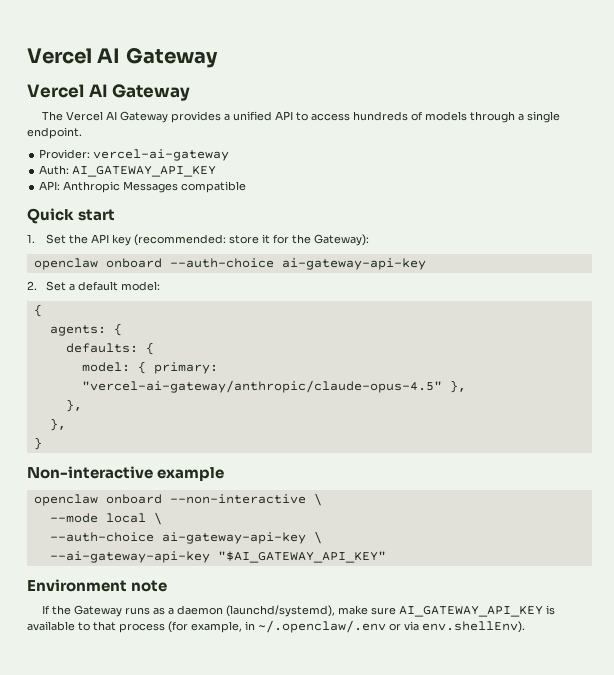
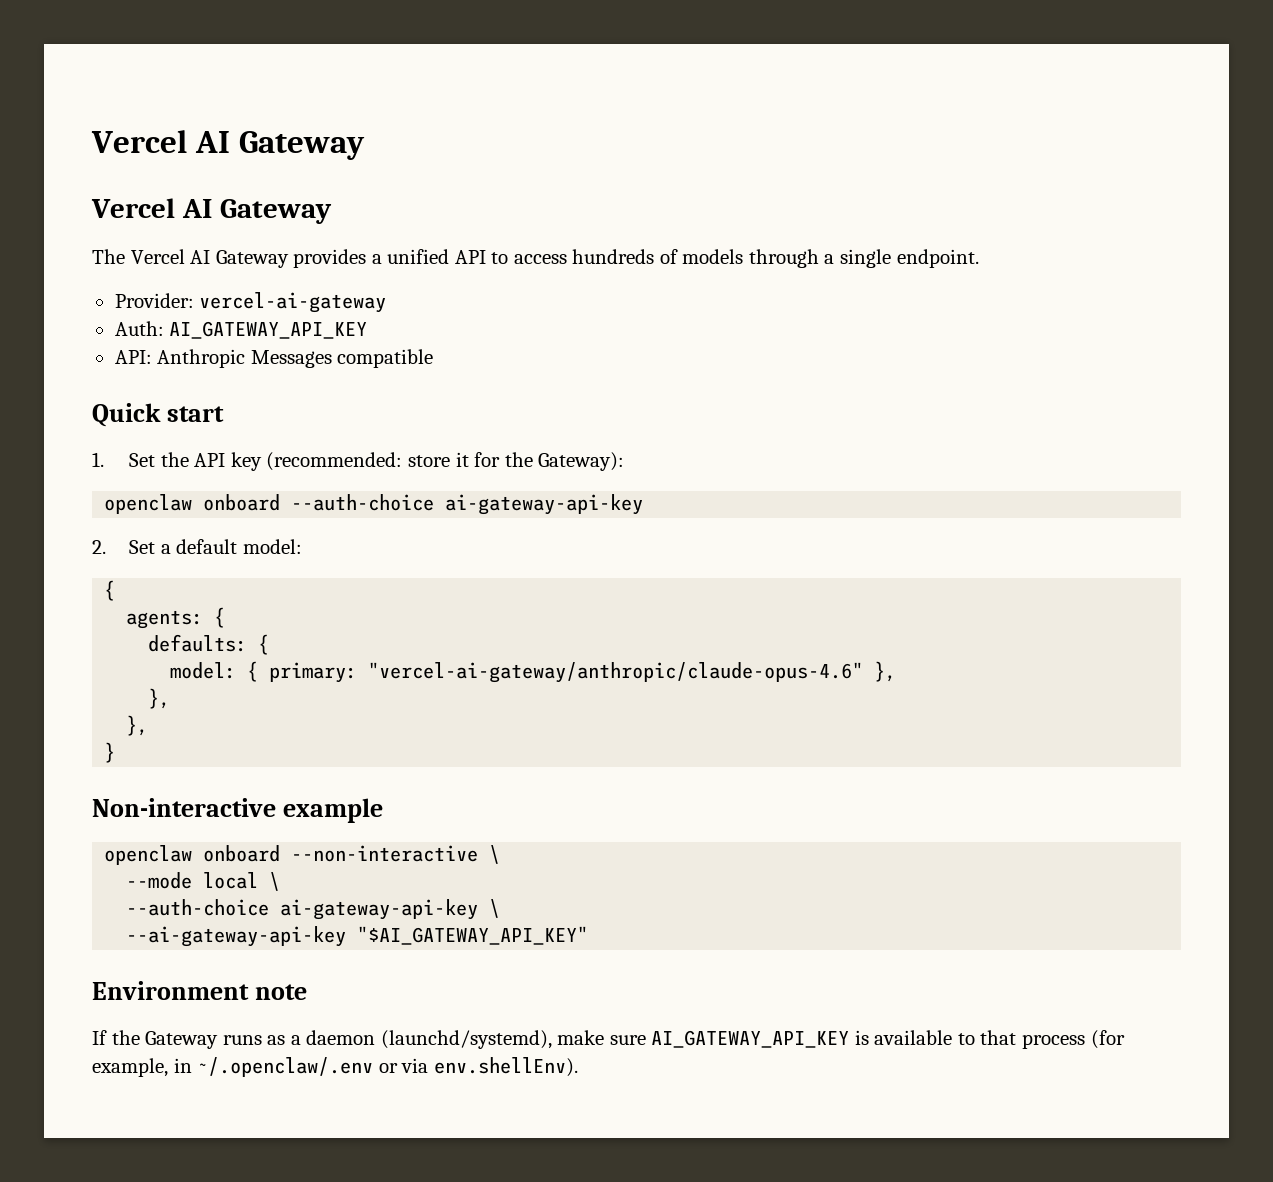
[81,380,442,393] "vercel-ai-gateway/anthropic/claude-opus-4.5" -> [368,662,864,683] "vercel-ai-gateway/anthropic/claude-opus-4.6"

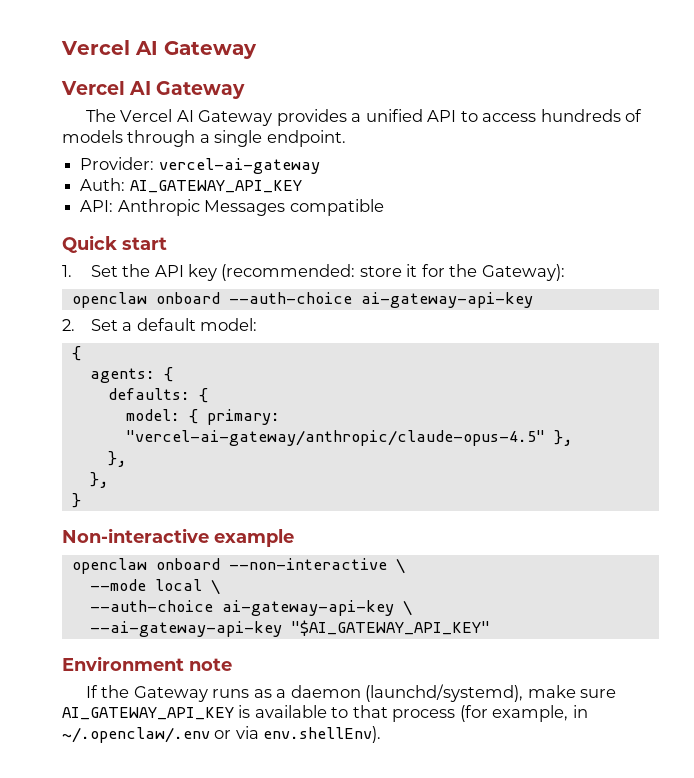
[368,662,864,683] "vercel-ai-gateway/anthropic/claude-opus-4.6" -> [125,430,545,446] "vercel-ai-gateway/anthropic/claude-opus-4.5"

